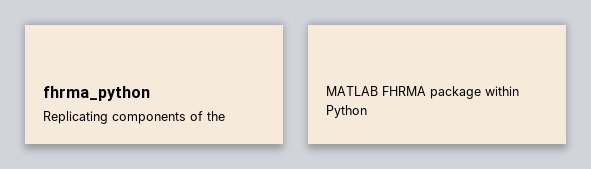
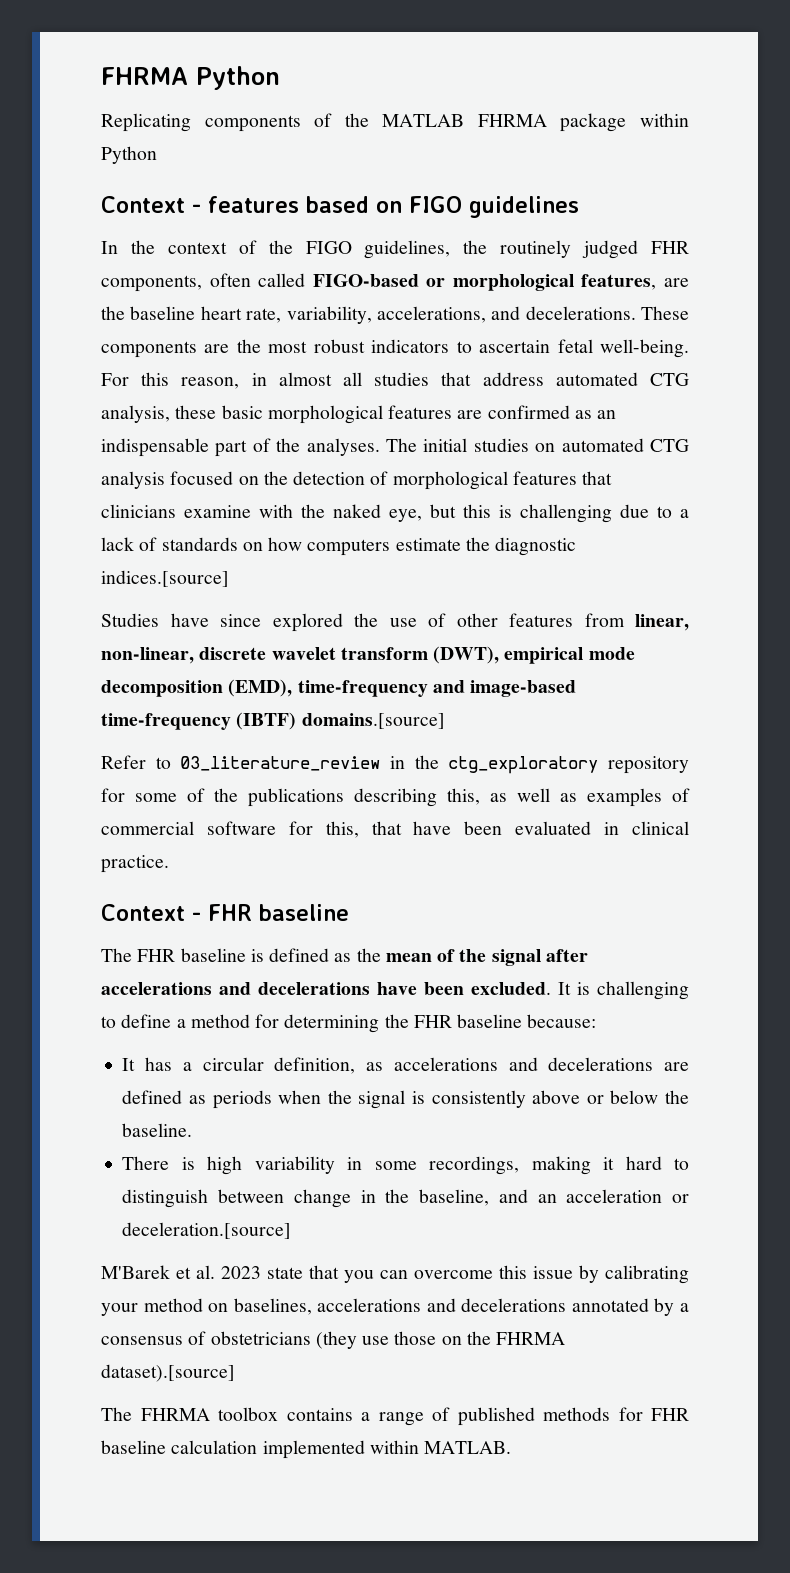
[43,86,150,101] fhrma_python -> [101,66,280,90] FHRMA Python
(367, 111) none -> [101,196,579,218] [101,240,689,259] [101,273,689,292] [101,306,689,324] [101,339,690,358] [101,372,689,389] [101,405,617,424] [101,438,689,457] [101,471,613,490] [101,504,689,523] [101,537,577,556] [101,570,229,587] [101,613,689,632] [101,646,635,664] [101,679,577,697] [101,712,445,730] [101,755,690,774] [101,788,690,807] [101,821,690,838] [101,855,169,873] [101,904,349,921] [101,948,588,966] [101,981,689,1000] [101,1014,597,1033] [122,1057,689,1074] [122,1090,690,1109] [122,1123,193,1137] [122,1156,689,1175] [122,1189,689,1208] [122,1222,292,1239] [101,1265,689,1284] [101,1298,689,1316] [101,1331,566,1349] [101,1364,235,1382] [101,1407,689,1426] [101,1440,512,1459] // Context - features based on FIGO guidelines // In the context of the FIGO guidelines, the routinely judged FHR components, often called FIGO-based or morphological features, are the baseline heart rate, variability, accelerations, and decelerations. These components are the most robust indicators to ascertain fetal well-being. For this reason, in almost all studies that address automated CTG analysis, these basic morphological features are confirmed as an indispensable part of the analyses. The initial studies on automated CTG analysis focused on the detection of morphological features that clinicians examine with the naked eye, but this is challenging due to a lack of standards on how computers estimate the diagnostic indices.[source] // Studies have since explored the use of other features from linear, non-linear, discrete wavelet transform (DWT), empirical mode decomposition (EMD), time-frequency and image-based time-frequency (IBTF) domains.[source] // Refer to 03_literature_review in the ctg_exploratory repository for some of the publications describing this, as well as examples of commercial software for this, that have been evaluated in clinical practice. // Context - FHR baseline // The FHR baseline is defined as the mean of the signal after accelerations and decelerations have been excluded. It is challenging to define a method for determining the FHR baseline because: // It has a circular definition, as accelerations and decelerations are defined as periods when the signal is consistently above or below the baseline. // There is high variability in some recordings, making it hard to distinguish between change in the baseline, and an acceleration or deceleration.[source] // M'Barek et al. 2023 state that you can overcome this issue by calibrating your method on baselines, accelerations and decelerations annotated by a consensus of obstetricians (they use those on the FHRMA dataset).[source] // The FHRMA toolbox contains a range of published methods for FHR baseline calculation implemented within MATLAB.

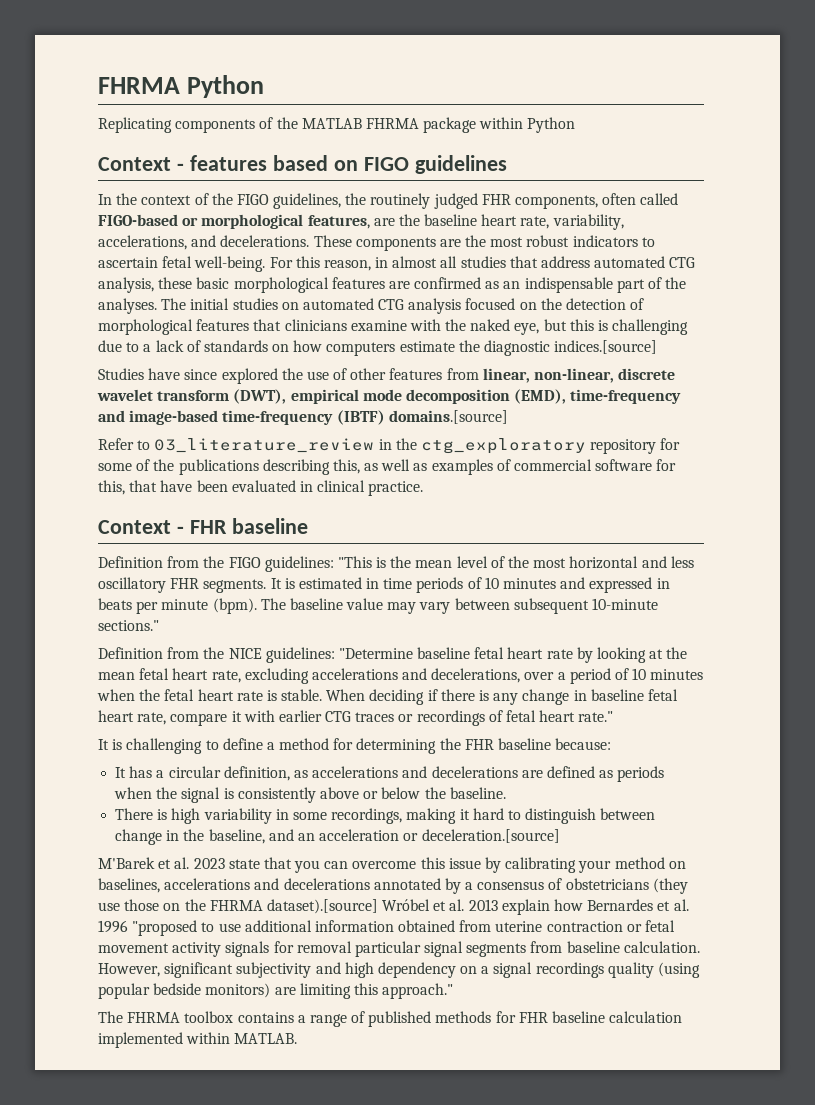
[101,948,588,966] [101,982,551,995] The FHR baseline is defined as the mean of the signal after accelerations and decelerations have been excluded. -> [98,556,694,572] [98,577,670,593] [98,598,659,614] [98,620,159,631] [98,647,688,663] [98,668,704,684] [97,689,678,705] [98,710,614,726] Definition from the FIGO guidelines: "This is the mean level of the most horizontal and less oscillatory FHR segments. It is estimated in time periods of 10 minutes and expressed in beats per minute (bpm). The baseline value may vary between subsequent 10-minute sections." // Definition from the NICE guidelines: "Determine baseline fetal heart rate by looking at the mean fetal heart rate, excluding accelerations and decelerations, over a period of 10 minutes when the fetal heart rate is stable. When deciding if there is any change in baseline fetal heart rate, compare it with earlier CTG traces or recordings of fetal heart rate." //
(235, 1373) none -> [382,899,689,915] [98,920,676,936] [98,941,700,957] [98,962,701,978] [98,983,454,999] Wróbel et al. 2013 explain how Bernardes et al. 1996 "proposed to use additional information obtained from uterine contraction or fetal movement activity signals for removal particular signal segments from baseline calculation. However, significant subjectivity and high dependency on a signal recordings quality (using popular bedside monitors) are limiting this approach."

